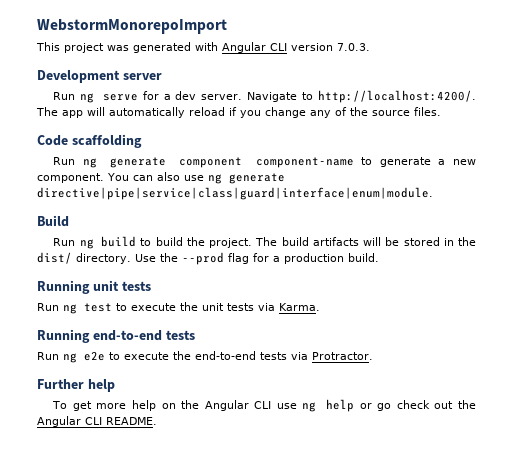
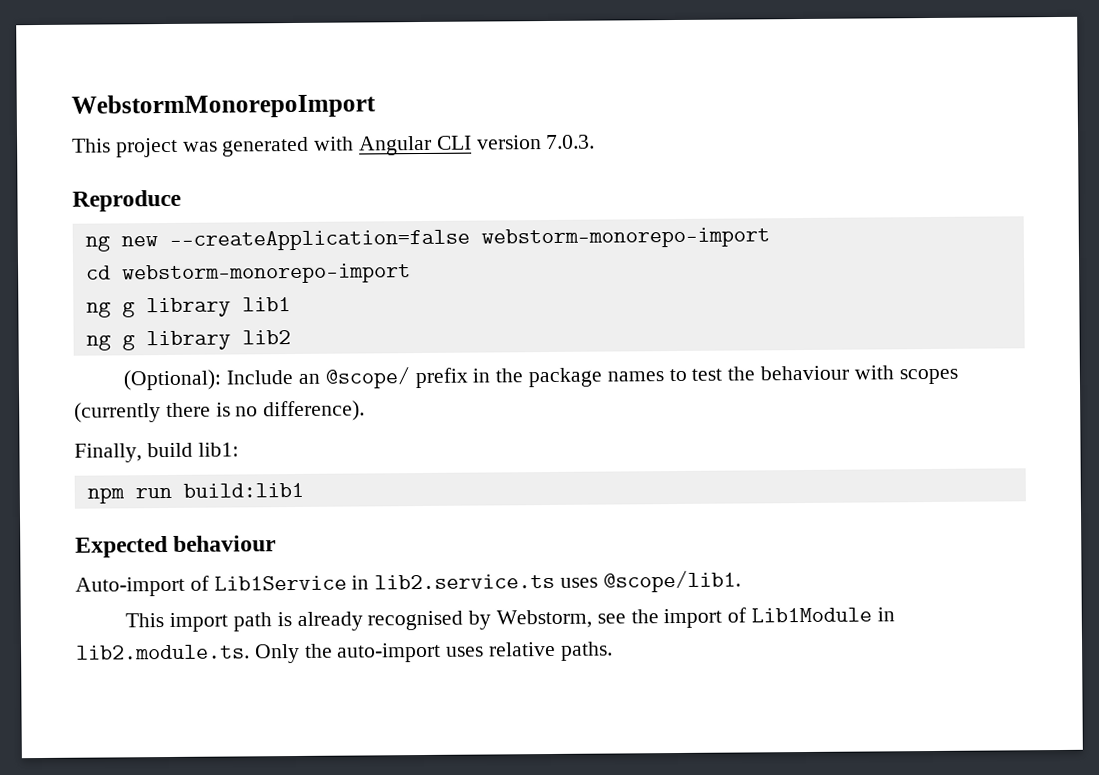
[37,70,162,83] [53,90,476,103] [36,107,441,118] [37,134,142,148] [53,157,477,168] [37,172,285,184] [37,187,433,200] [37,215,69,227] [53,236,477,249] [37,252,379,265] [37,280,151,294] [37,302,320,314] [37,329,195,343] [37,351,373,363] [37,379,115,392] [52,399,476,412] [37,416,157,427] Development server // Run ng serve for a dev server. Navigate to http://localhost:4200/. The app will automatically reload if you change any of the source files. // Code scaffolding // Run ng generate component component-name to generate a new component. You can also use ng generate directive|pipe|service|class|guard|interface|enum|module. // Build // Run ng build to build the project. The build artifacts will be stored in the dist/ directory. Use the --prod flag for a production build. // Running unit tests // Run ng test to execute the unit tests via Karma. // Running end-to-end tests // Run ng e2e to execute the end-to-end tests via Protractor. // Further help // To get more help on the Angular CLI use ng help or go check out the Angular CLI README. -> [72,189,181,212] [84,227,770,252] [85,263,411,285] [85,297,291,318] [85,330,291,351] [123,365,958,391] [74,400,366,423] [74,442,239,463] [86,482,304,504] [75,535,277,558] [75,570,741,597] [125,607,895,632] [76,641,613,664] Reproduce // ng new --createApplication=false webstorm-monorepo-import // cd webstorm-monorepo-import // ng g library lib1 // ng g library lib2 // (Optional): Include an @scope/ prefix in the package names to test the behaviour with scopes (currently there is no difference). // Finally, build lib1: // npm run build:lib1 // Expected behaviour // Auto-import of Lib1Service in lib2.service.ts uses @scope/lib1. // This import path is already recognised by Webstorm, see the import of Lib1Module in lib2.module.ts. Only the auto-import uses relative paths.

